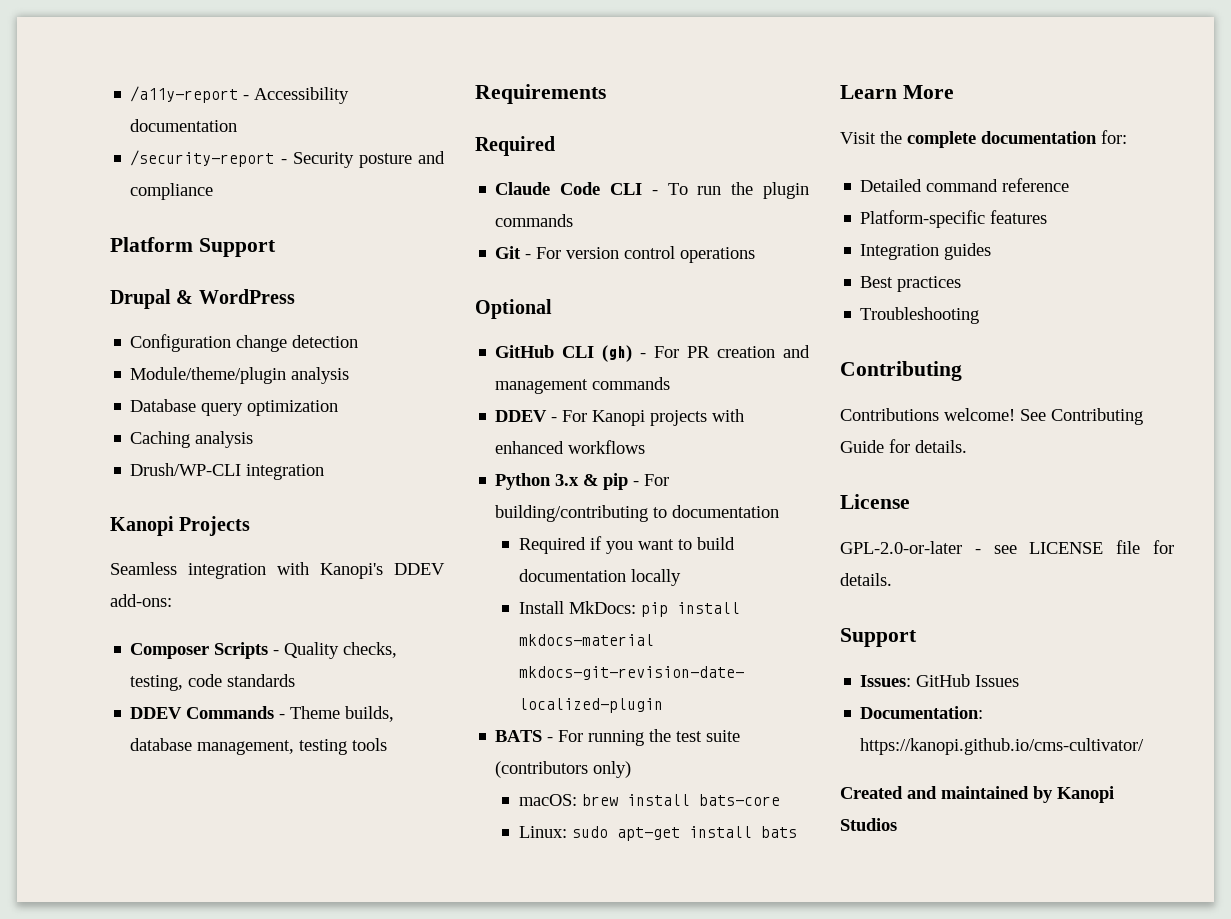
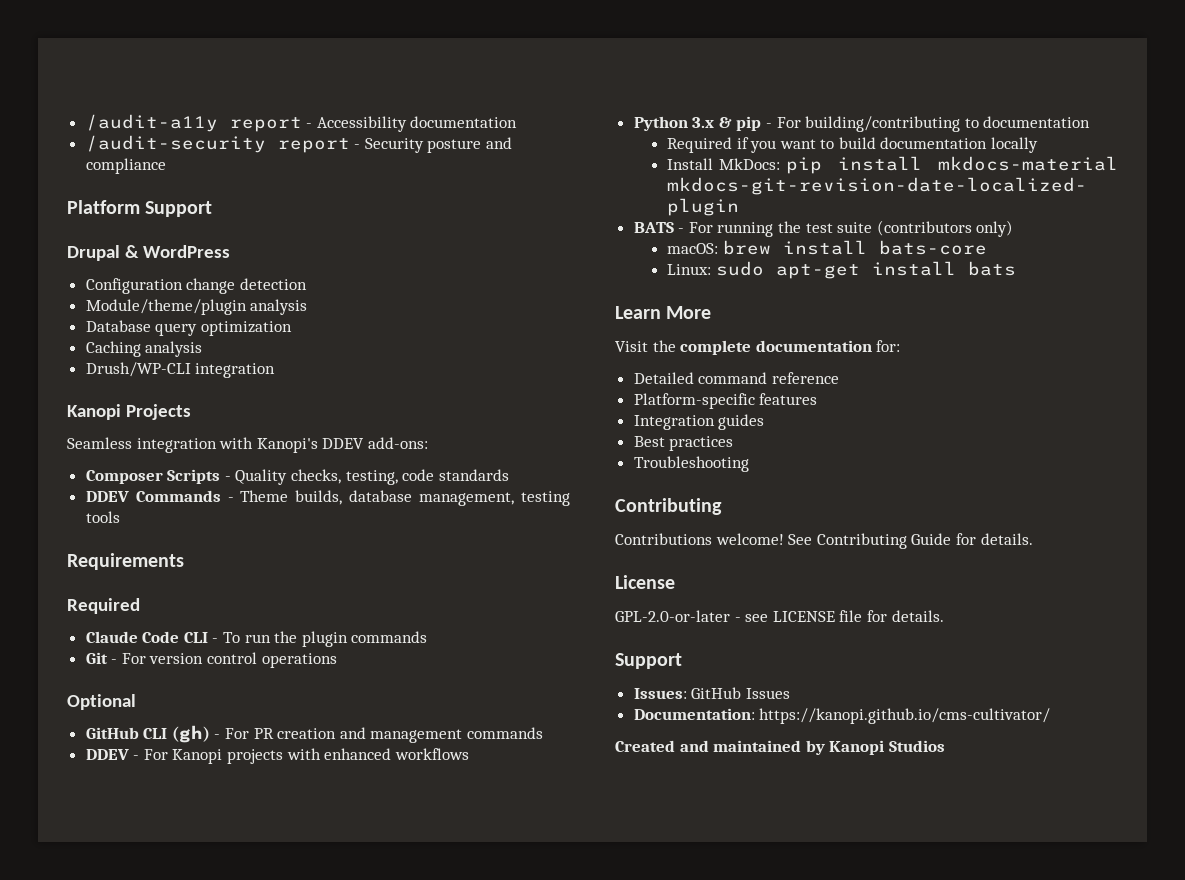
[130,86,239,103] /a11y-report -> [85,114,302,132] /audit-a11y report
[130,150,275,167] /security-report -> [85,135,350,153] /audit-security report

